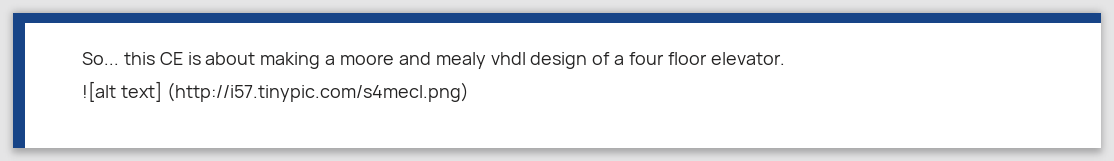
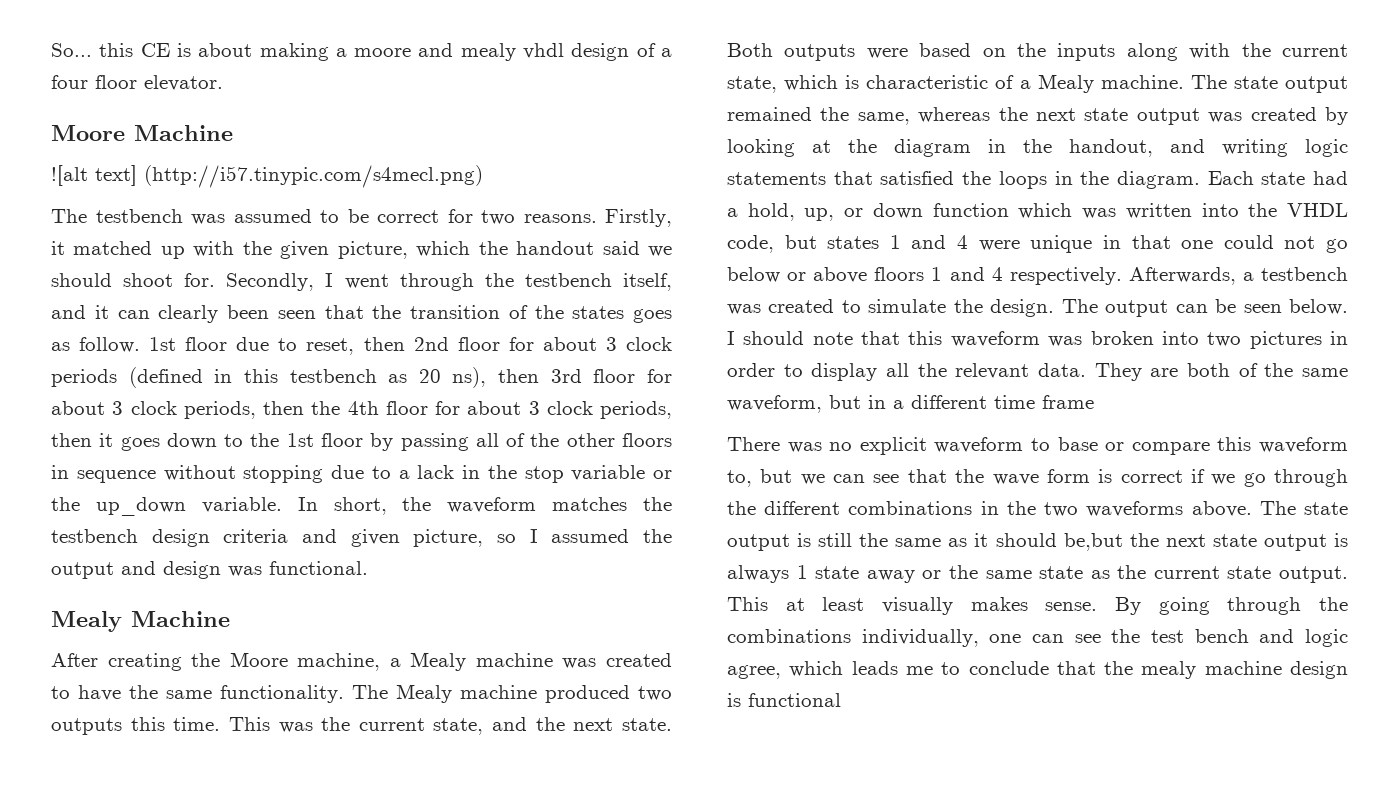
(785, 58) none -> [51,125,233,141] // Moore Machine
(469, 92) none -> [51,209,672,227] [51,241,672,259] [51,273,672,291] [51,305,672,323] [51,337,673,355] [51,367,672,388] [51,401,672,419] [51,433,672,451] [51,465,672,483] [51,497,672,516] [51,529,673,547] [51,561,368,579] [51,611,230,632] [51,652,672,671] [51,684,672,703] [51,717,672,735] [727,43,1348,61] [727,74,1348,93] [727,107,1348,125] [727,139,1348,157] [727,171,1348,189] [727,203,1348,221] [727,235,1349,253] [727,267,1348,285] [727,299,1348,317] [727,331,1348,349] [727,363,1348,381] [727,395,1094,413] [727,437,1348,455] [727,469,1348,487] [727,501,1348,517] [727,533,1348,551] [727,565,1348,583] [727,597,1348,615] [727,629,1348,647] [727,661,1348,679] [727,693,841,707] // The testbench was assumed to be correct for two reasons. Firstly, it matched up with the given picture, which the handout said we should shoot for. Secondly, I went through the testbench itself, and it can clearly been seen that the transition of the states goes as follow. 1st floor due to reset, then 2nd floor for about 3 clock periods (defined in this testbench as 20 ns), then 3rd floor for about 3 clock periods, then the 4th floor for about 3 clock periods, then it goes down to the 1st floor by passing all of the other floors in sequence without stopping due to a lack in the stop variable or the up_down variable. In short, the waveform matches the testbench design criteria and given picture, so I assumed the output and design was functional. // Mealy Machine // After creating the Moore machine, a Mealy machine was created to have the same functionality. The Mealy machine produced two outputs this time. This was the current state, and the next state. Both outputs were based on the inputs along with the current state, which is characteristic of a Mealy machine. The state output remained the same, whereas the next state output was created by looking at the diagram in the handout, and writing logic statements that satisfied the loops in the diagram. Each state had a hold, up, or down function which was written into the VHDL code, but states 1 and 4 were unique in that one could not go below or above floors 1 and 4 respectively. Afterwards, a testbench was created to simulate the design. The output can be seen below. I should note that this waveform was broken into two pictures in order to display all the relevant data. They are both of the same waveform, but in a different time frame // There was no explicit waveform to base or compare this waveform to, but we can see that the wave form is correct if we go through the different combinations in the two waveforms above. The state output is still the same as it should be,but the next state output is always 1 state away or the same state as the current state output. This at least visually makes sense. By going through the combinations individually, one can see the test bench and logic agree, which leads me to conclude that the mealy machine design is functional

